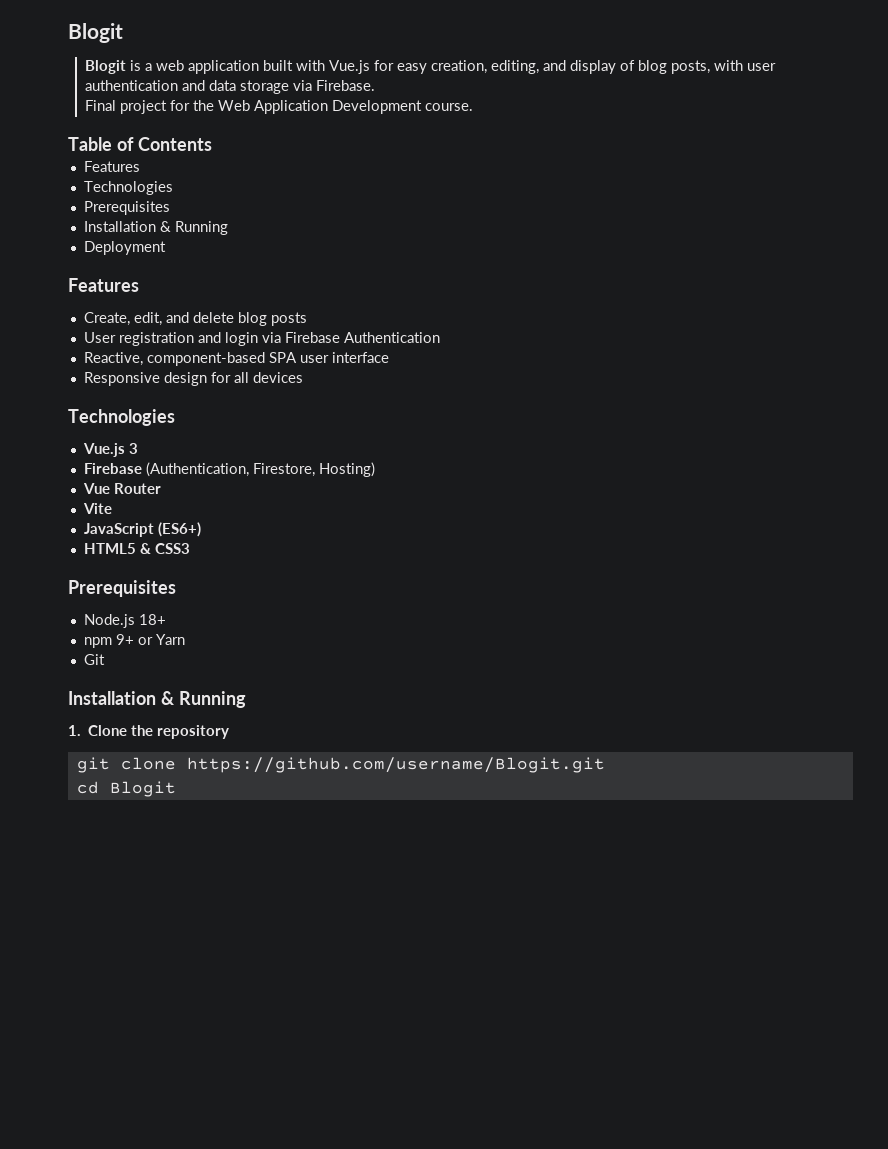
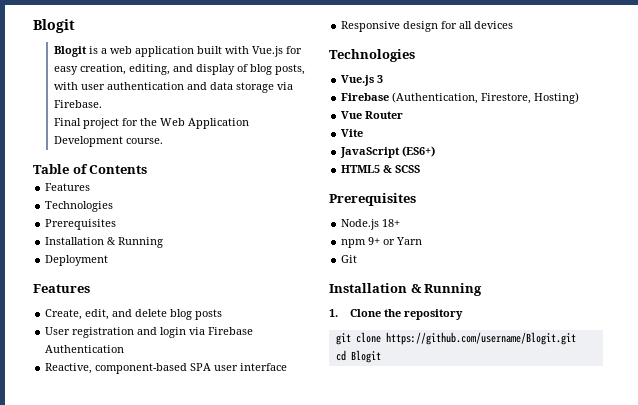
[154,543,190,554] CSS3 -> [395,165,421,173] SCSS

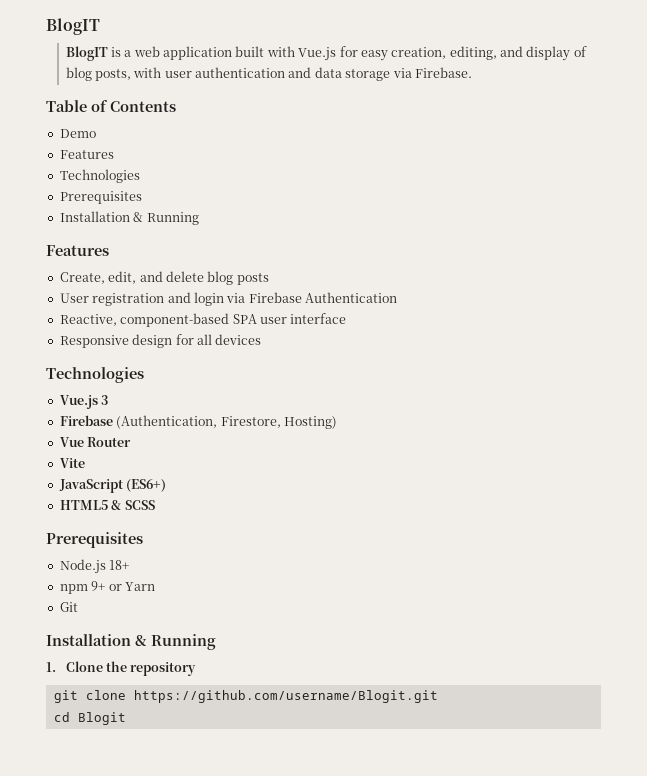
[33,19,75,33] [53,46,87,57] Blogit // Blogit -> [46,18,100,35] [65,46,108,61] BlogIT // BlogIT
[53,118,249,129] [53,136,163,147] // Final project for the Web Application Development course. -> (472, 72) none
(148, 169) none -> [59,129,96,138] // Demo
[45,255,109,266] // Deployment -> (199, 218) none

